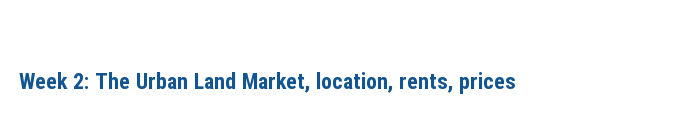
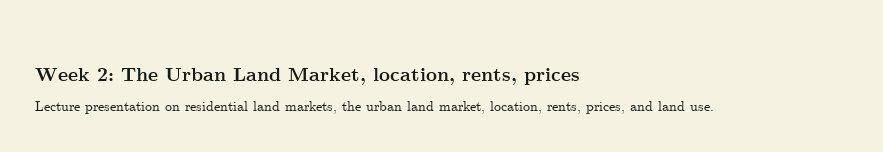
(516, 83) none -> [35,101,714,114] // Lecture presentation on residential land markets, the urban land market, location, rents, prices, and land use.

